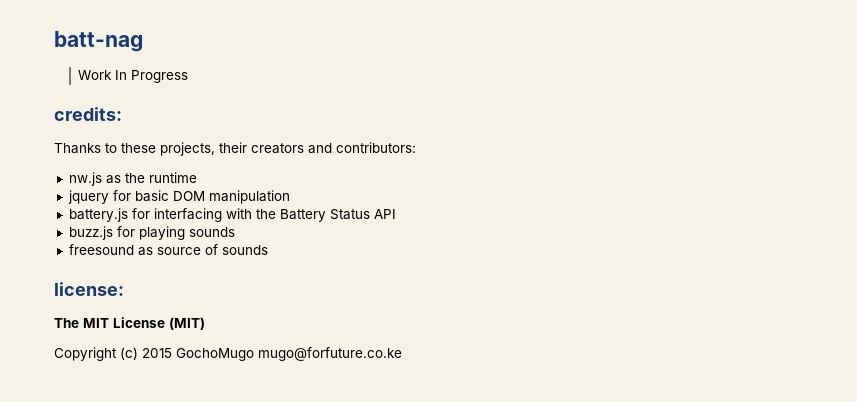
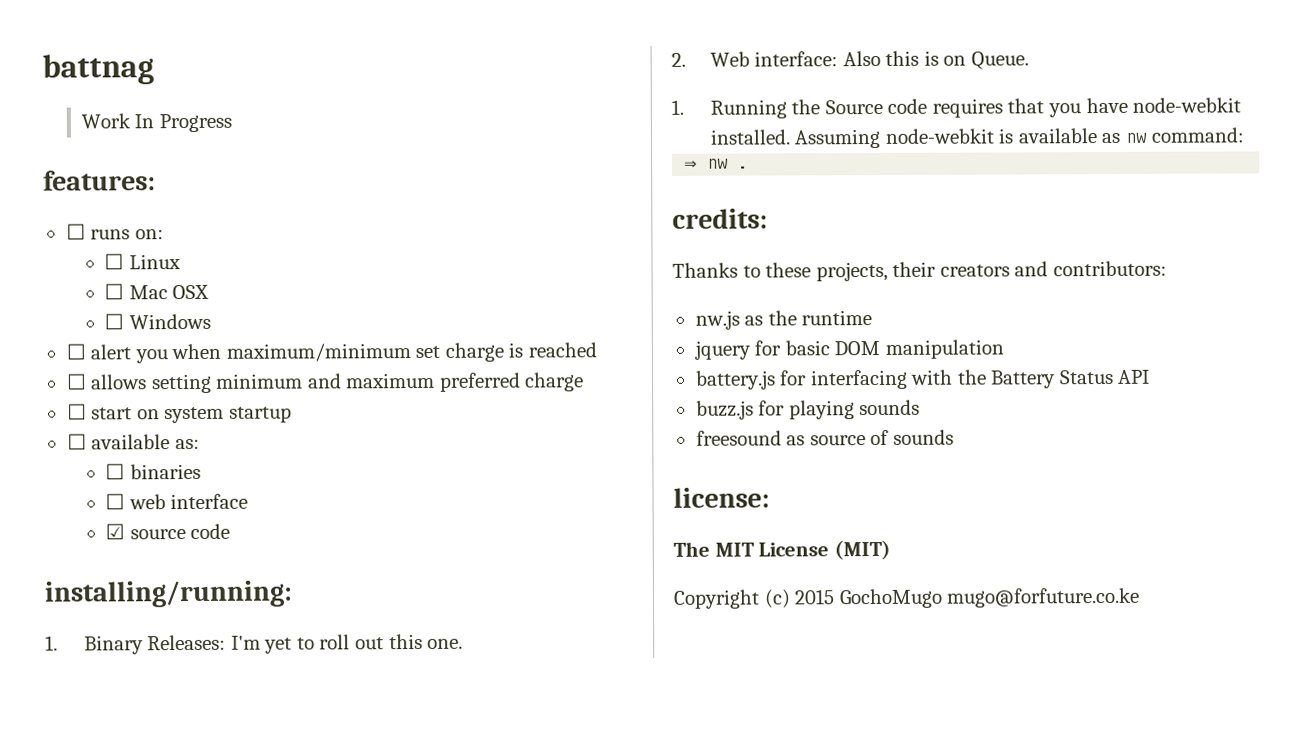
[54,31,143,52] batt-nag -> [42,54,154,85] battnag
(189, 76) none -> [43,170,156,191] [65,223,164,240] [104,253,181,270] [104,283,210,300] [104,313,211,330] [65,342,597,364] [65,372,585,394] [66,403,292,424] [66,433,200,450] [105,463,201,480] [105,493,249,510] [105,523,231,540] [44,580,293,608] [45,633,464,655] [671,50,1030,70] [671,97,1242,119] [709,127,1244,149] [684,158,749,169] // features: // ☐ runs on: // ☐ Linux // ☐ Mac OSX // ☐ Windows // ☐ alert you when maximum/minimum set charge is reached // ☐ allows setting minimum and maximum preferred charge // ☐ start on system startup // ☐ available as: // ☐ binaries // ☐ web interface // ☑ source code // installing/running: // 1. Binary Releases: I'm yet to roll out this one. // 2. Web interface: Also this is on Queue. // 1. Running the Source code requires that you have node-webkit installed. Assuming node-webkit is available as nw command: // ⇒ nw .

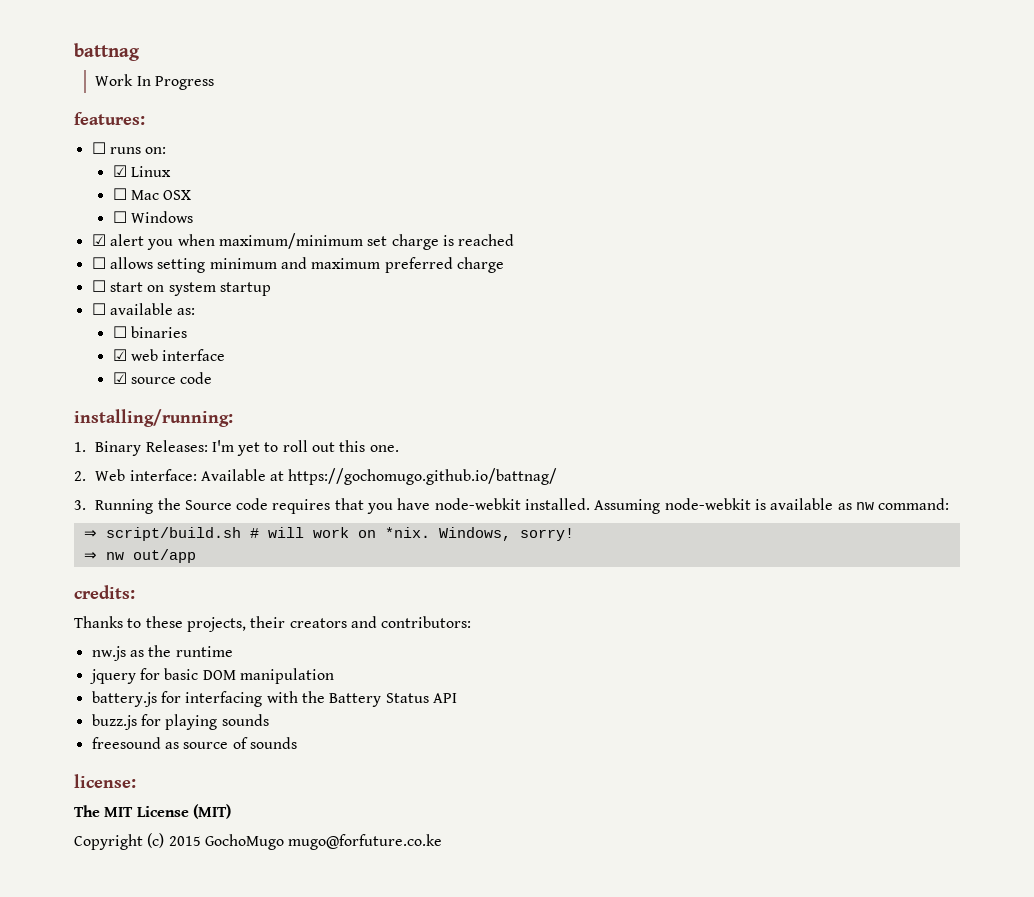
[104,253,125,270] ☐ -> [112,165,127,177] ☑
[65,343,86,360] ☐ -> [91,234,106,246] ☑
[105,493,126,510] ☐ -> [112,349,127,361] ☑
[842,50,1030,70] [671,99,684,115] Also this is on Queue. // 1. -> [200,468,558,485] [74,500,86,510] Available at https://gochomugo.github.io/battnag/ // 3.
(1244, 135) none -> [83,527,574,541] // ⇒ script/build.sh # will work on *nix. Windows, sorry!
[737,165,749,169] . -> [132,549,196,563] out/app

